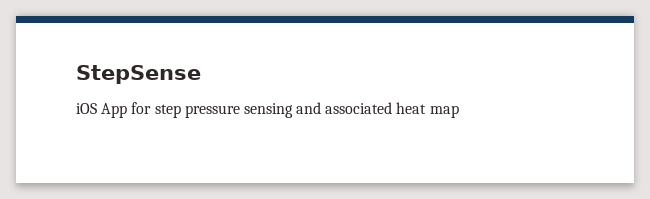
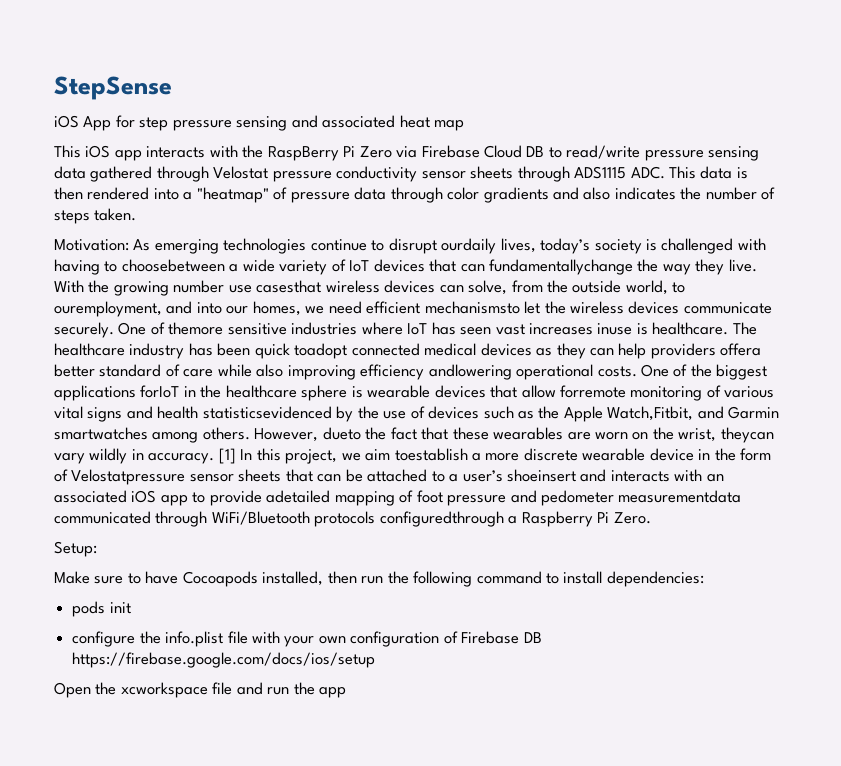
(459, 111) none -> [54,145,760,161] [54,166,748,182] [54,187,776,203] [54,208,137,224] [54,238,766,254] [54,259,757,275] [54,280,686,296] [54,301,772,317] [54,322,757,338] [54,343,762,359] [54,364,768,380] [54,385,775,401] [54,406,780,422] [54,427,774,443] [54,448,772,464] [54,469,724,485] [54,490,742,506] [54,511,651,527] [54,541,97,557] [54,571,704,587] [72,601,131,617] [72,631,542,647] [72,652,376,668] [54,682,347,698] // This iOS app interacts with the RaspBerry Pi Zero via Firebase Cloud DB to read/write pressure sensing data gathered through Velostat pressure conductivity sensor sheets through ADS1115 ADC. This data is then rendered into a "heatmap" of pressure data through color gradients and also indicates the number of steps taken. // Motivation: As emerging technologies continue to disrupt ourdaily lives, today’s society is challenged with having to choosebetween a wide variety of IoT devices that can fundamentallychange the way they live. With the growing number use casesthat wireless devices can solve, from the outside world, to ouremployment, and into our homes, we need efficient mechanismsto let the wireless devices communicate securely. One of themore sensitive industries where IoT has seen vast increases inuse is healthcare. The healthcare industry has been quick toadopt connected medical devices as they can help providers offera better standard of care while also improving efficiency andlowering operational costs. One of the biggest applications forIoT in the healthcare sphere is wearable devices that allow forremote monitoring of various vital signs and health statisticsevidenced by the use of devices such as the Apple Watch,Fitbit, and Garmin smartwatches among others. However, dueto the fact that these wearables are worn on the wrist, theycan vary wildly in accuracy. [1] In this project, we aim toestablish a more discrete wearable device in the form of Velostatpressure sensor sheets that can be attached to a user’s shoeinsert and interacts with an associated iOS app to provide adetailed mapping of foot pressure and pedometer measurementdata communicated through WiFi/Bluetooth protocols configuredthrough a Raspberry Pi Zero. // Setup: // Make sure to have Cocoapods installed, then run the following command to install dependencies: // pods init // configure the info.plist file with your own configuration of Firebase DB https://firebase.google.com/docs/ios/setup // Open the xcworkspace file and run the app

